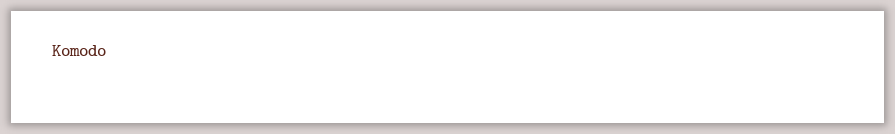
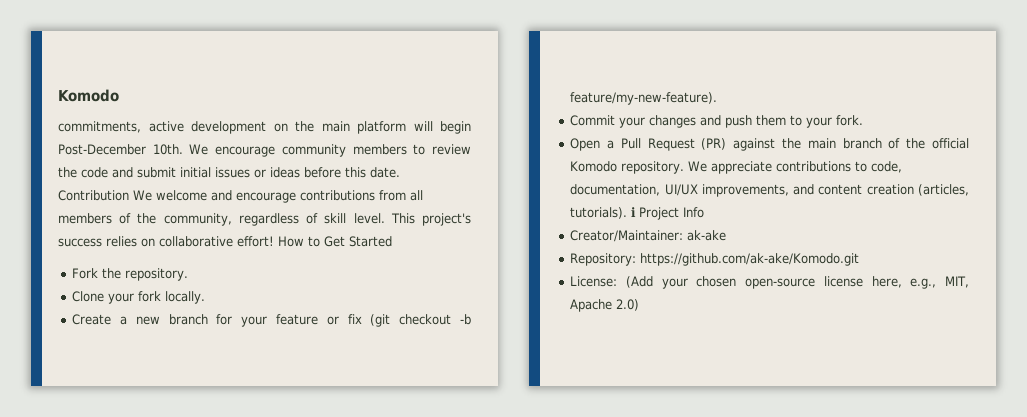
[52,45,106,56] Komodo -> [58,89,119,102] [58,121,471,134] [58,144,472,157] [58,167,400,178] [58,190,423,203] [58,213,472,226] [58,236,392,247] [72,268,189,281] [72,291,206,304] [72,314,472,327] [570,92,718,105] [570,115,864,128] [570,138,969,151] [570,161,903,174] [570,184,969,197] [570,207,705,220] [570,230,727,242] [570,253,860,266] [570,276,969,289] [570,299,640,312] Komodo // commitments, active development on the main platform will begin Post-December 10th. We encourage community members to review the code and submit initial issues or ideas before this date. Contribution We welcome and encourage contributions from all members of the community, regardless of skill level. This project's success relies on collaborative effort! How to Get Started // Fork the repository. // Clone your fork locally. // Create a new branch for your feature or fix (git checkout -b feature/my-new-feature). // Commit your changes and push them to your fork. // Open a Pull Request (PR) against the main branch of the official Komodo repository. We appreciate contributions to code, documentation, UI/UX improvements, and content creation (articles, tutorials). ℹ Project Info // Creator/Maintainer: ak-ake // Repository: https://github.com/ak-ake/Komodo.git // License: (Add your chosen open-source license here, e.g., MIT, Apache 2.0)

